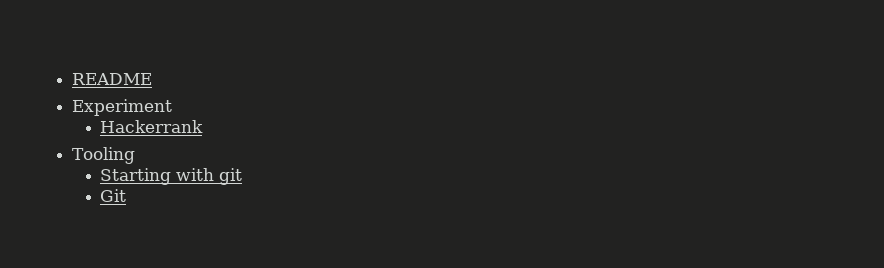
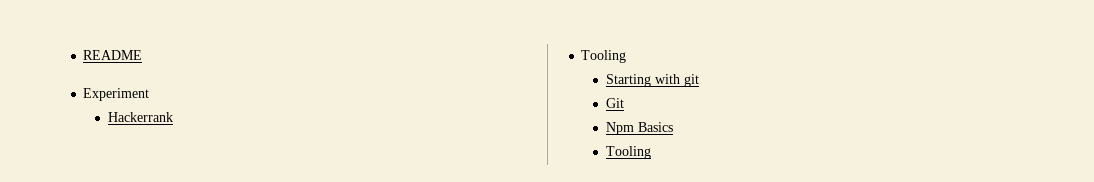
(127, 195) none -> [605,122,673,135] [605,146,651,159] // Npm Basics // Tooling

